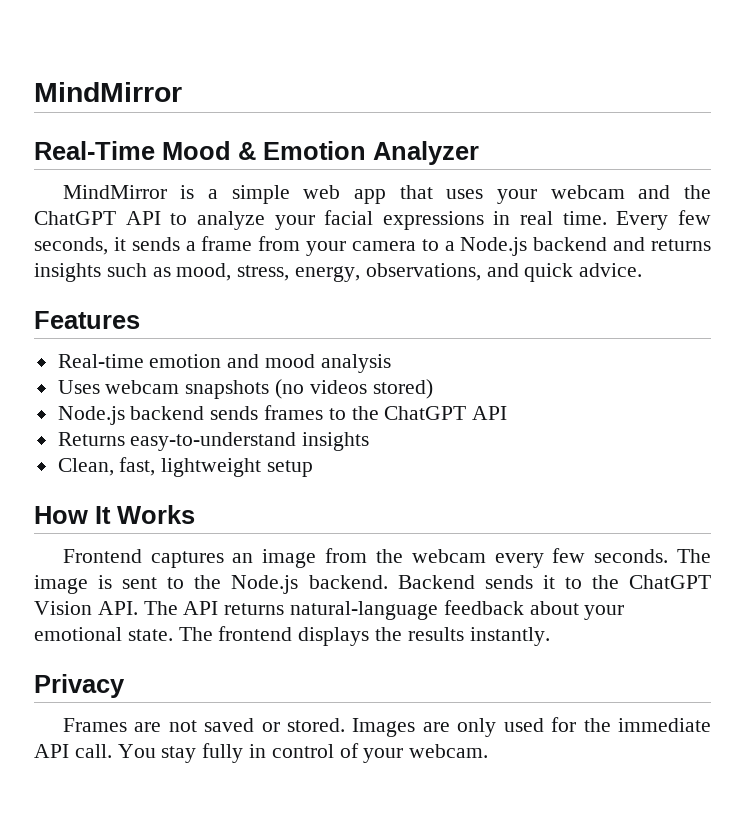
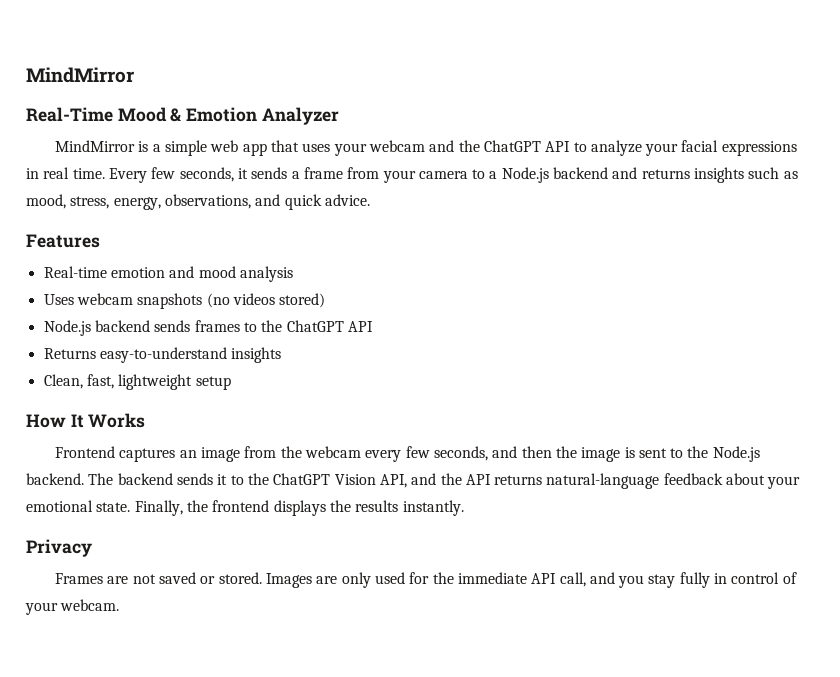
[594,549,711,563] seconds. The -> [433,446,577,461] seconds, and then the
[397,575,475,589] Backend -> [88,473,173,485] The backend
[97,601,178,615] API. The -> [379,473,462,488] API, and the
[178,627,213,641] The -> [134,500,208,516] Finally, the
[74,744,156,758] call. You -> [559,572,645,588] call, and you

